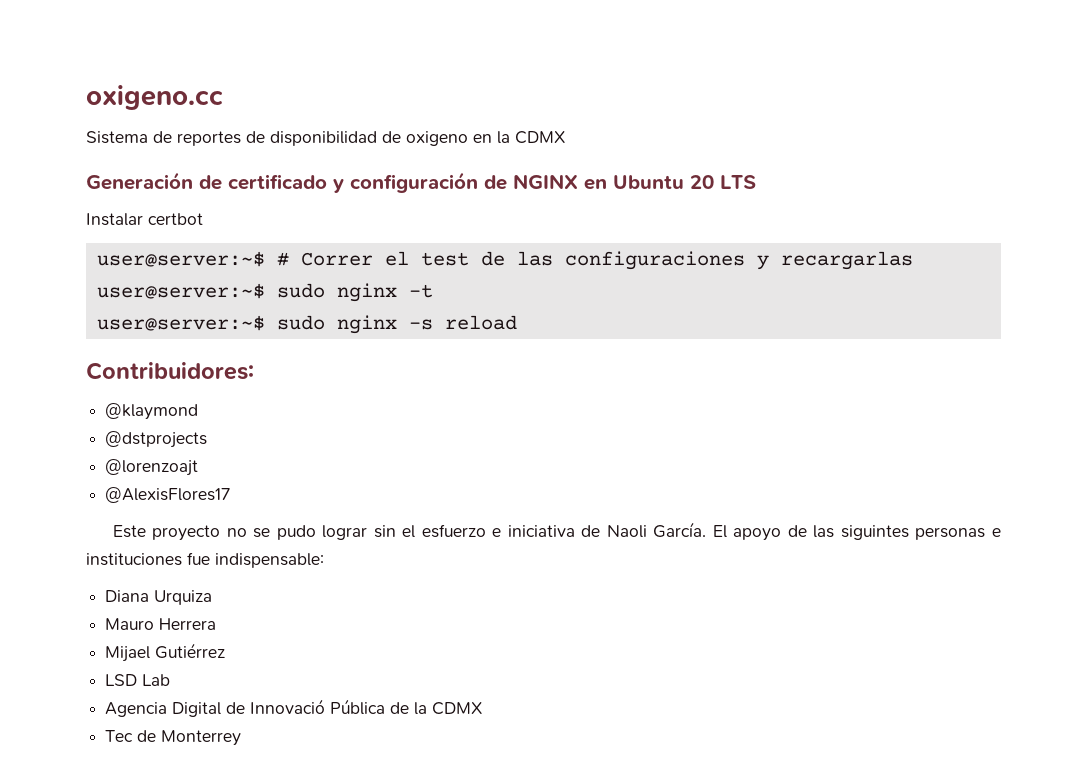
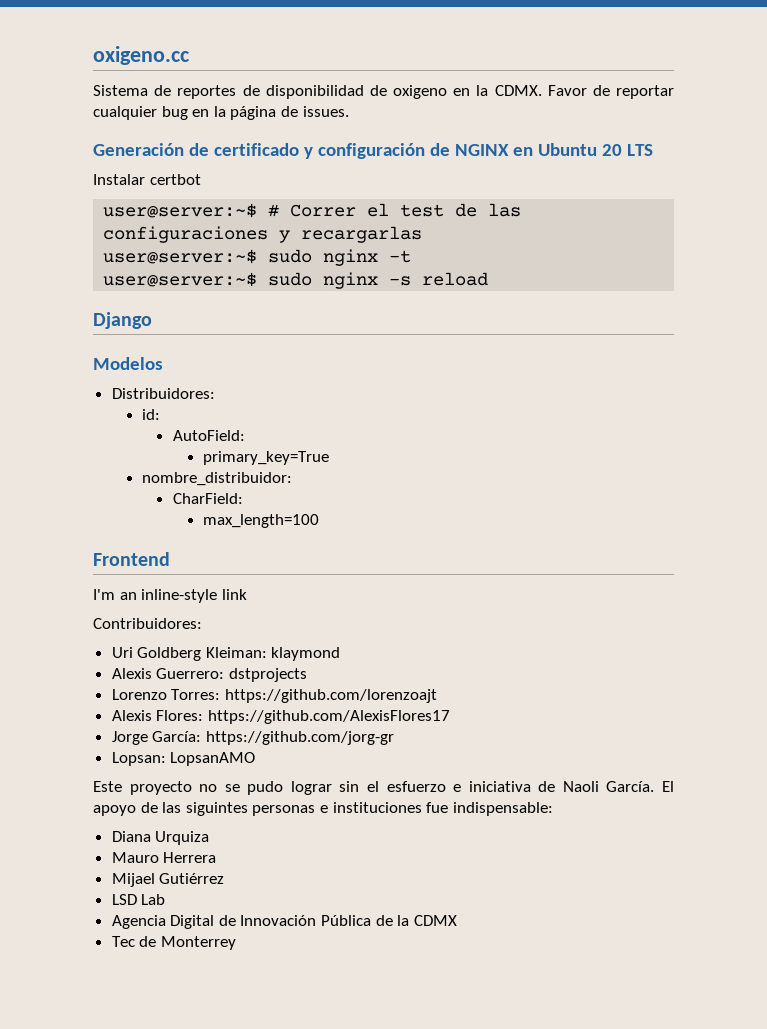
[515,131,565,144] CDMX -> [494,85,675,99] [93,106,349,120] CDMX. Favor de reportar cualquier bug en la página de issues.
[86,362,254,380] [105,403,199,420] [105,431,208,448] [105,459,199,476] [105,487,231,503] Contribuidores: // @klaymond // @dstprojects // @lorenzoajt // @AlexisFlores17 -> [93,312,152,329] [93,357,163,370] [111,388,215,399] [142,409,161,420] [172,430,245,441] [203,451,330,465] [142,472,293,486] [172,493,243,504] [203,514,320,528] [93,552,170,566] [93,589,247,603] [93,618,202,629] [111,647,341,661] [111,668,307,682] [111,689,437,703] [111,710,450,724] [111,731,394,745] [111,752,256,766] Django // Modelos // Distribuidores: // id: // AutoField: // primary_key=True // nombre_distribuidor: // CharField: // max_length=100 // Frontend // I'm an inline-style link // Contribuidores: // Uri Goldberg Kleiman: klaymond // Alexis Guerrero: dstprojects // Lorenzo Torres: https://github.com/lorenzoajt // Alexis Flores: https://github.com/AlexisFlores17 // Jorge García: https://github.com/jorg-gr // Lopsan: LopsanAMO
[250,699,326,714] Innovació -> [240,915,317,926] Innovación

